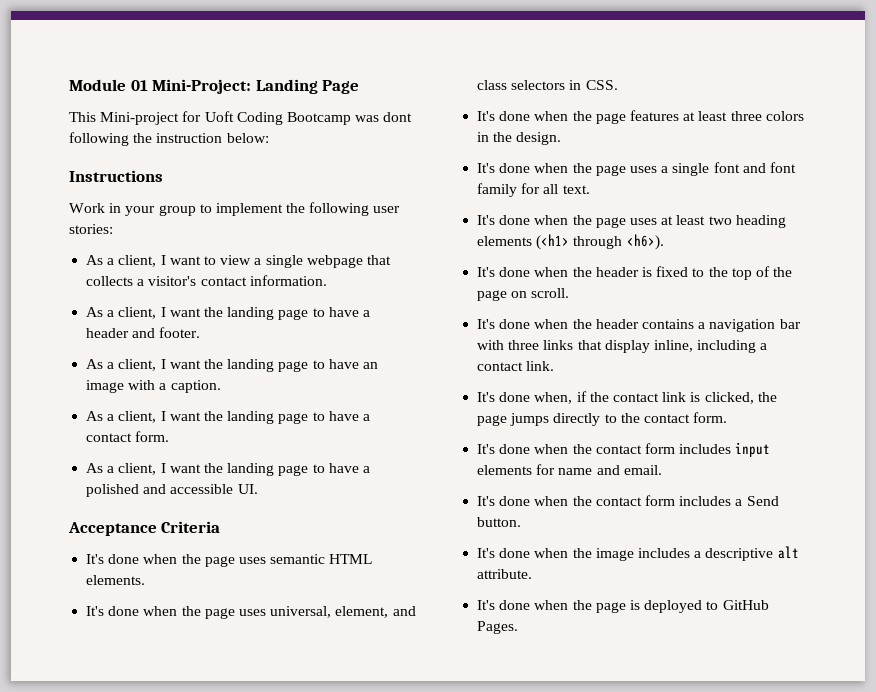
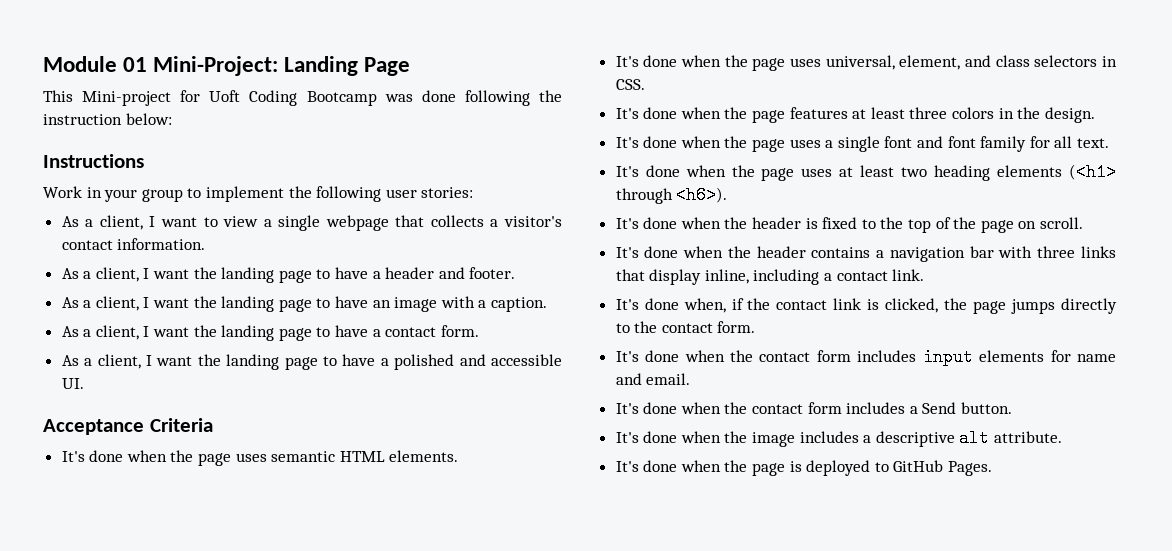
[383,112,413,122] dont -> [421,90,456,102] done

